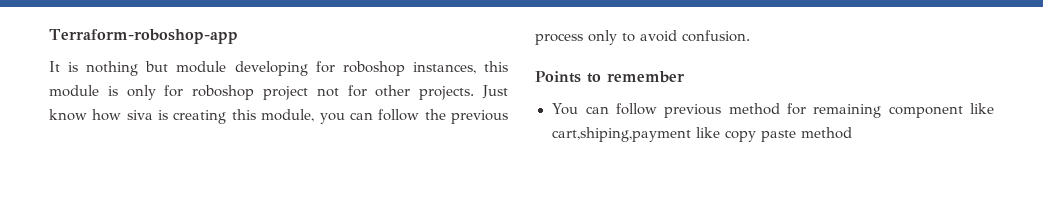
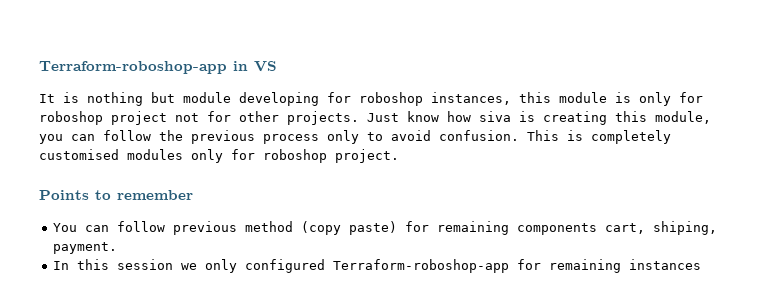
[49,29,238,44] Terraform-roboshop-app -> [39,61,277,74] Terraform-roboshop-app in VS
(750, 36) none -> [527,130,671,144] [39,149,399,163] This is completely customised modules only for roboshop project.
[787,103,994,118] [551,127,852,142] for remaining component like cart,shiping,payment like copy paste method -> [301,221,718,235] [53,242,118,254] [53,259,702,273] (copy paste) for remaining components cart, shiping, payment. // In this session we only configured Terraform-roboshop-app for remaining instances

